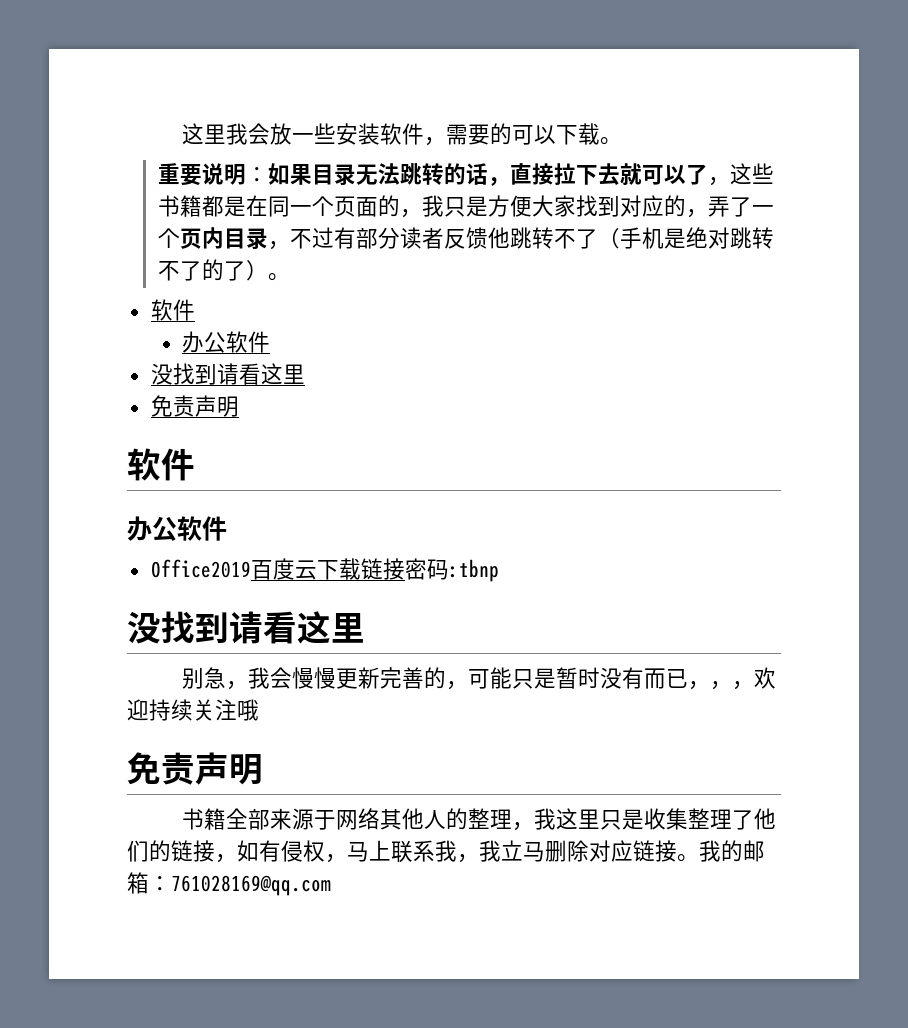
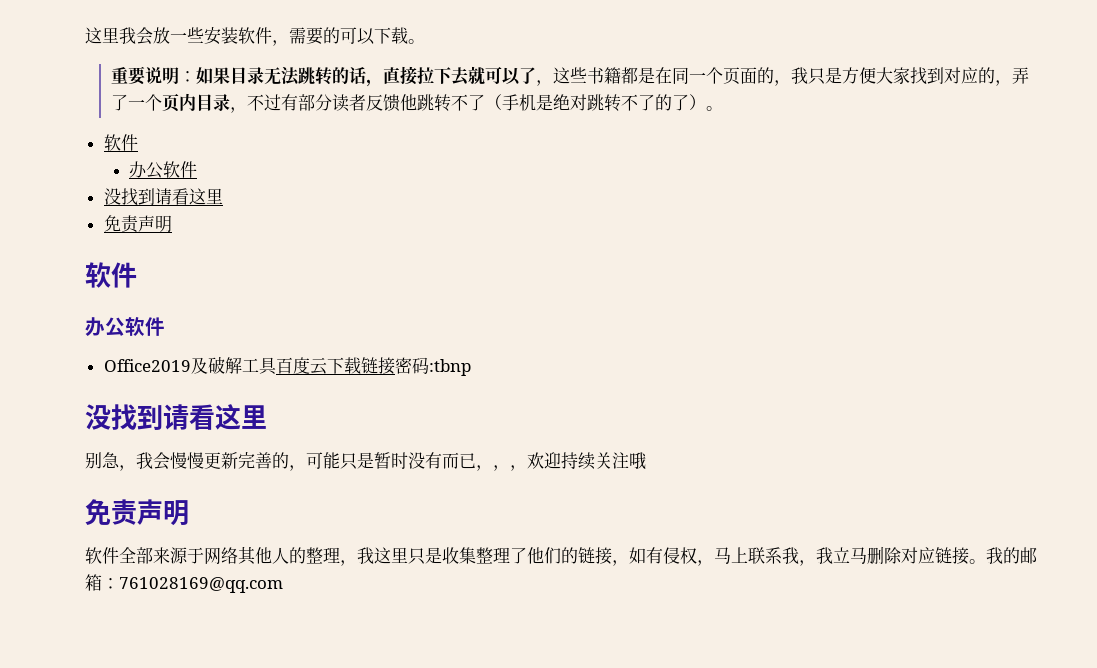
(251, 568) none -> [190,356,277,375] 及破解工具
[182,808,227,830] 书籍 -> [85,547,119,564] 软件

